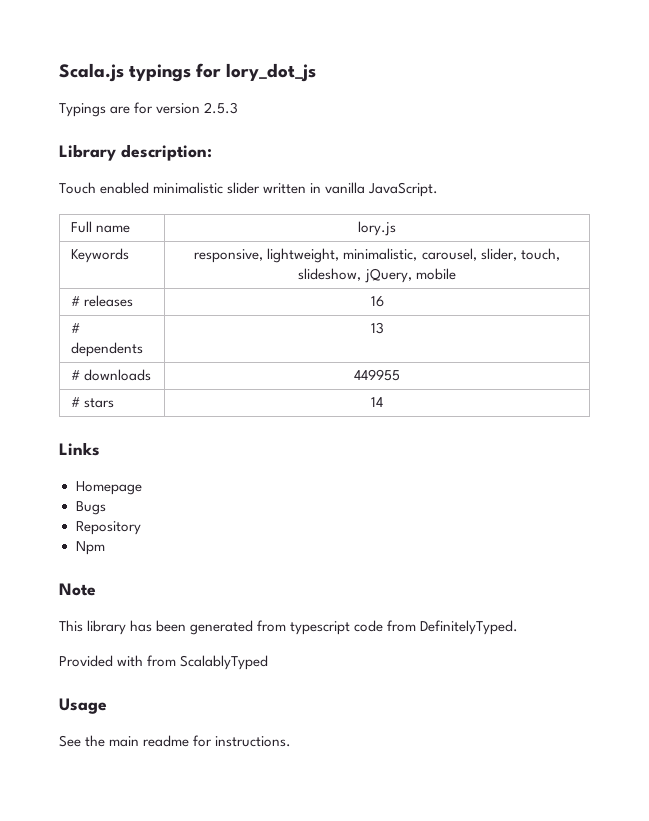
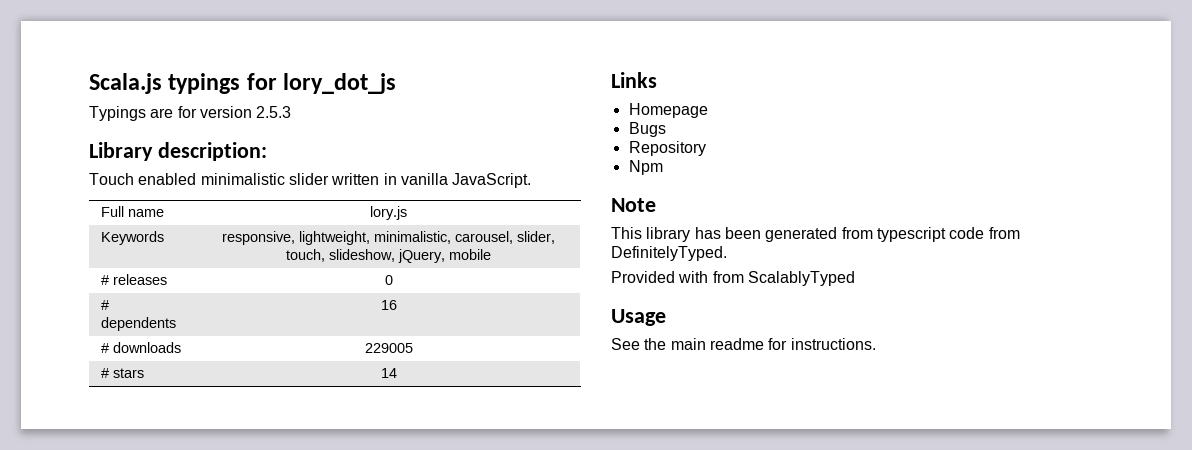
[370,296,384,307] 16 -> [384,275,393,285] 0
[370,322,384,334] 13 -> [380,300,397,310] 16
[354,369,400,381] 449955 -> [364,343,413,353] 229005

